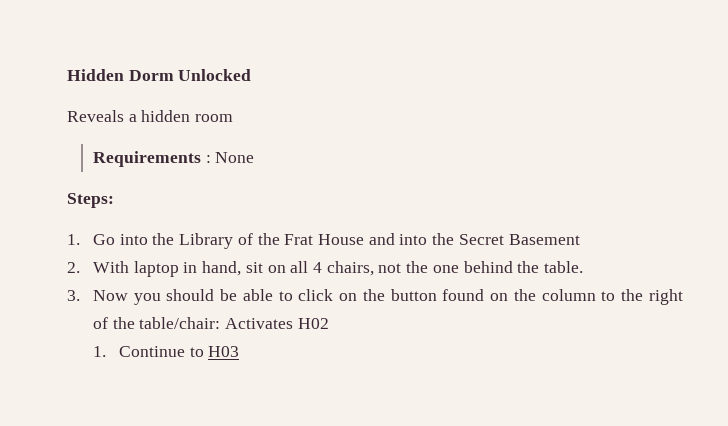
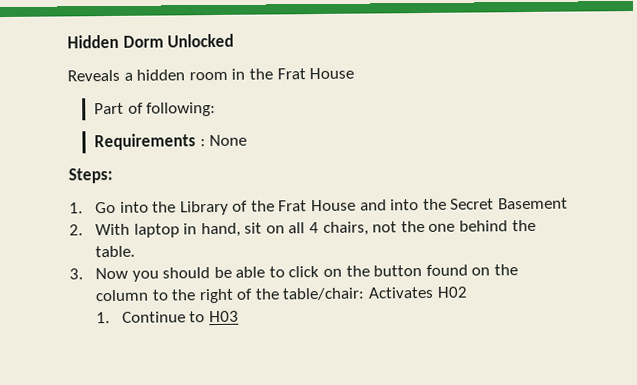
(234, 118) none -> [231,67,355,80] [93,101,217,117] in the Frat House // Part of following:

